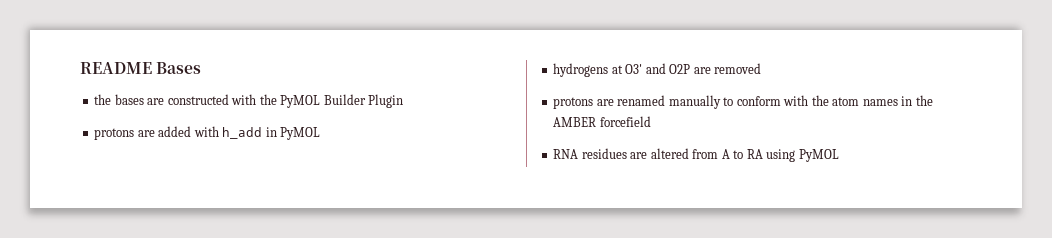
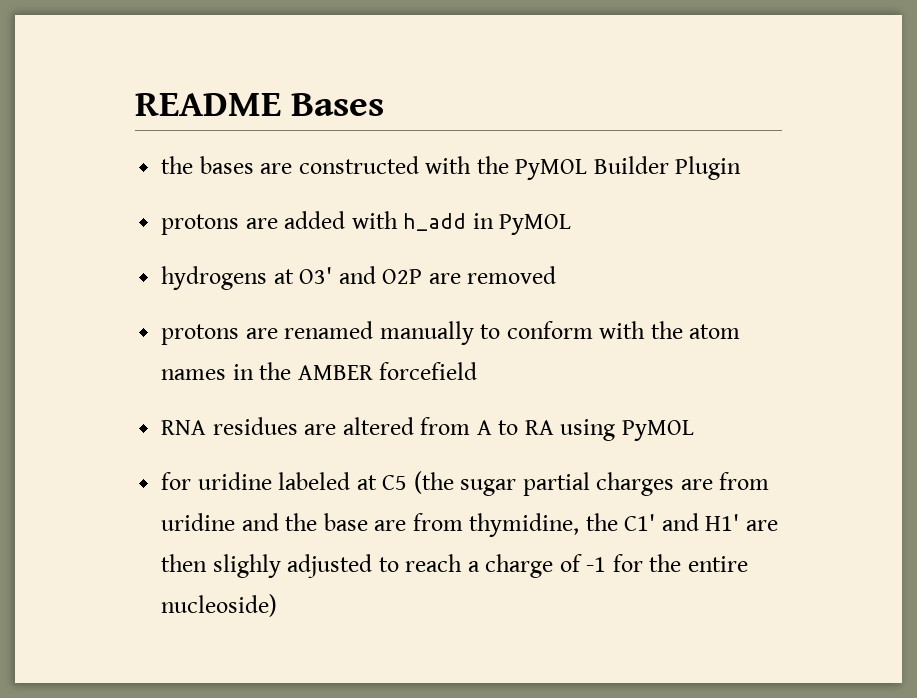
(839, 155) none -> [161,471,770,496] [161,513,778,537] [161,554,748,578] [161,594,278,617] // for uridine labeled at C5 (the sugar partial charges are from uridine and the base are from thymidine, the C1' and H1' are then slighly adjusted to reach a charge of -1 for the entire nucleoside)

